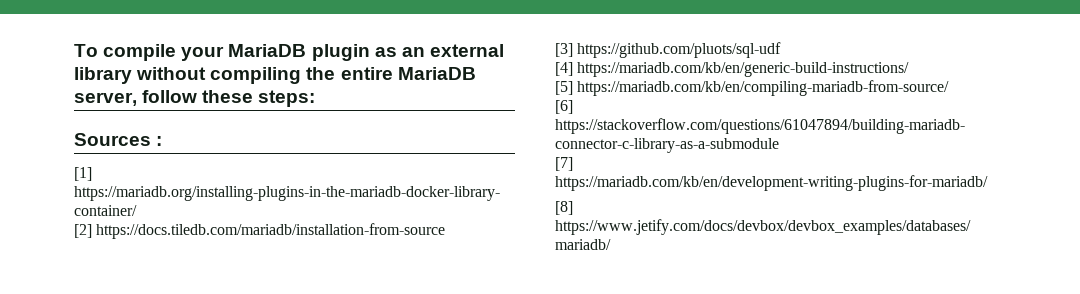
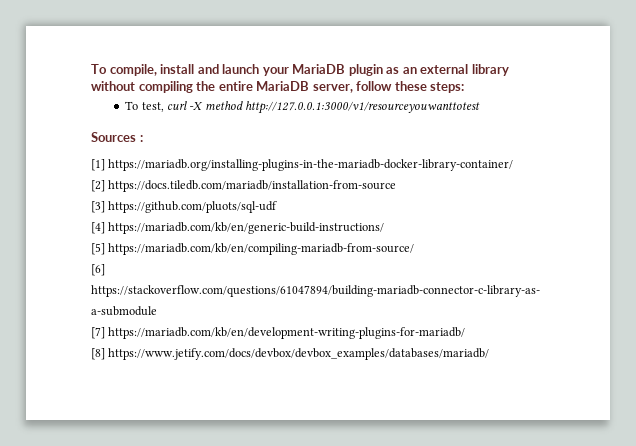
[74,44,177,61] To compile -> [91,64,260,76] To compile, install and launch
(316, 98) none -> [125,101,481,114] // To test, curl -X method http://127.0.0.1:3000/v1/resourceyouwanttotest

